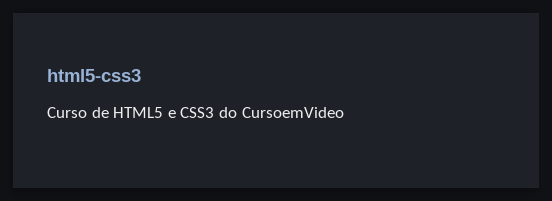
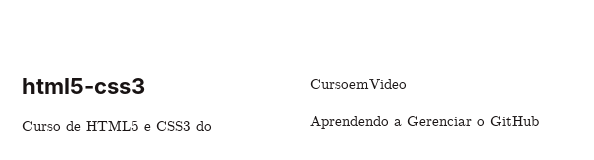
(344, 112) none -> [310,116,539,129] // Aprendendo a Gerenciar o GitHub

